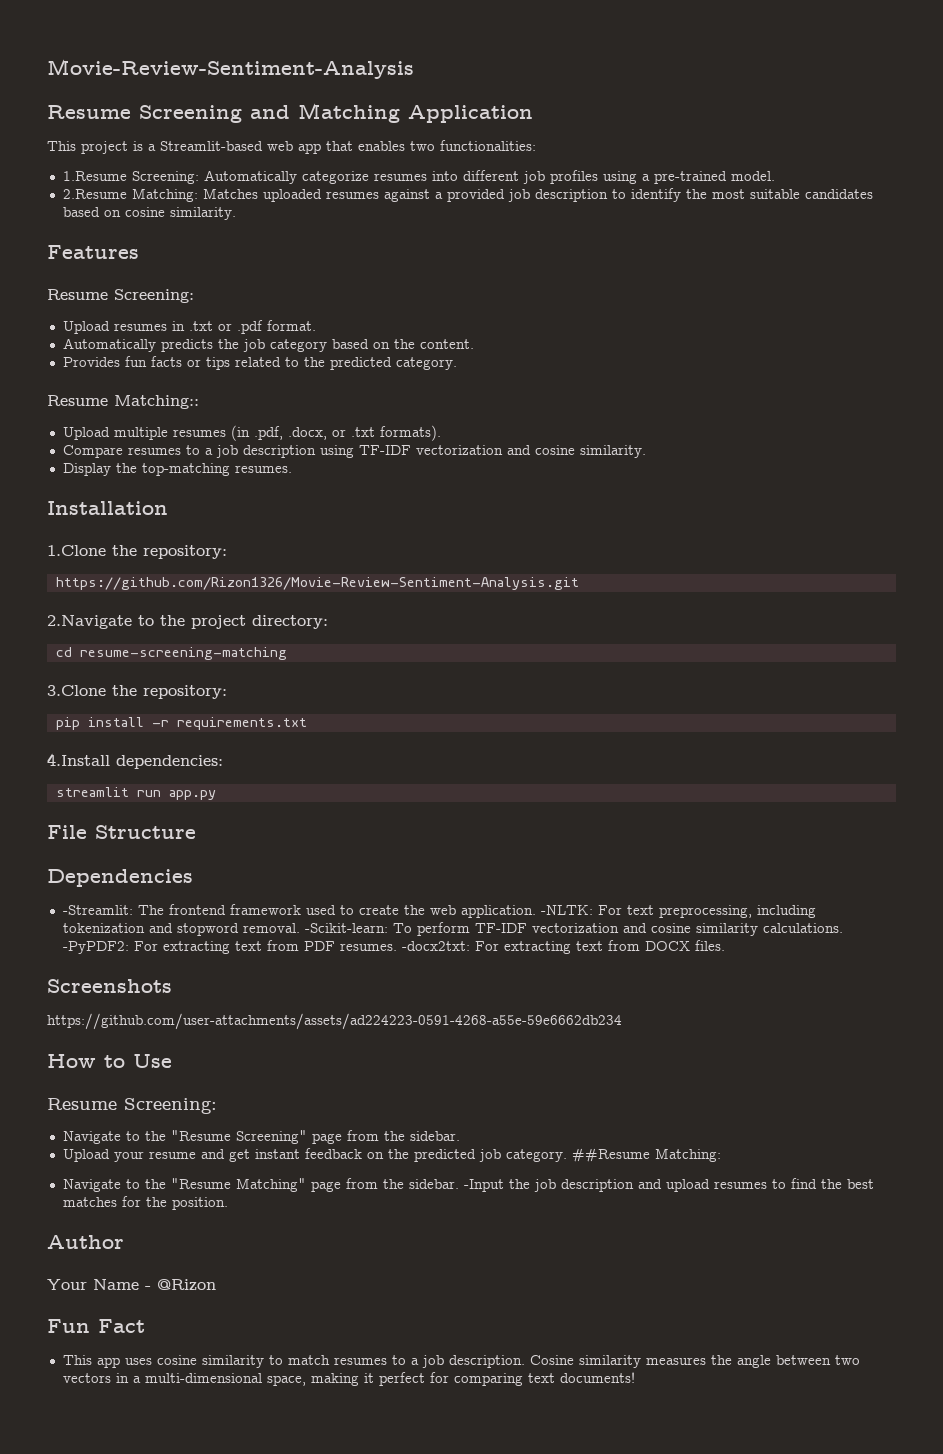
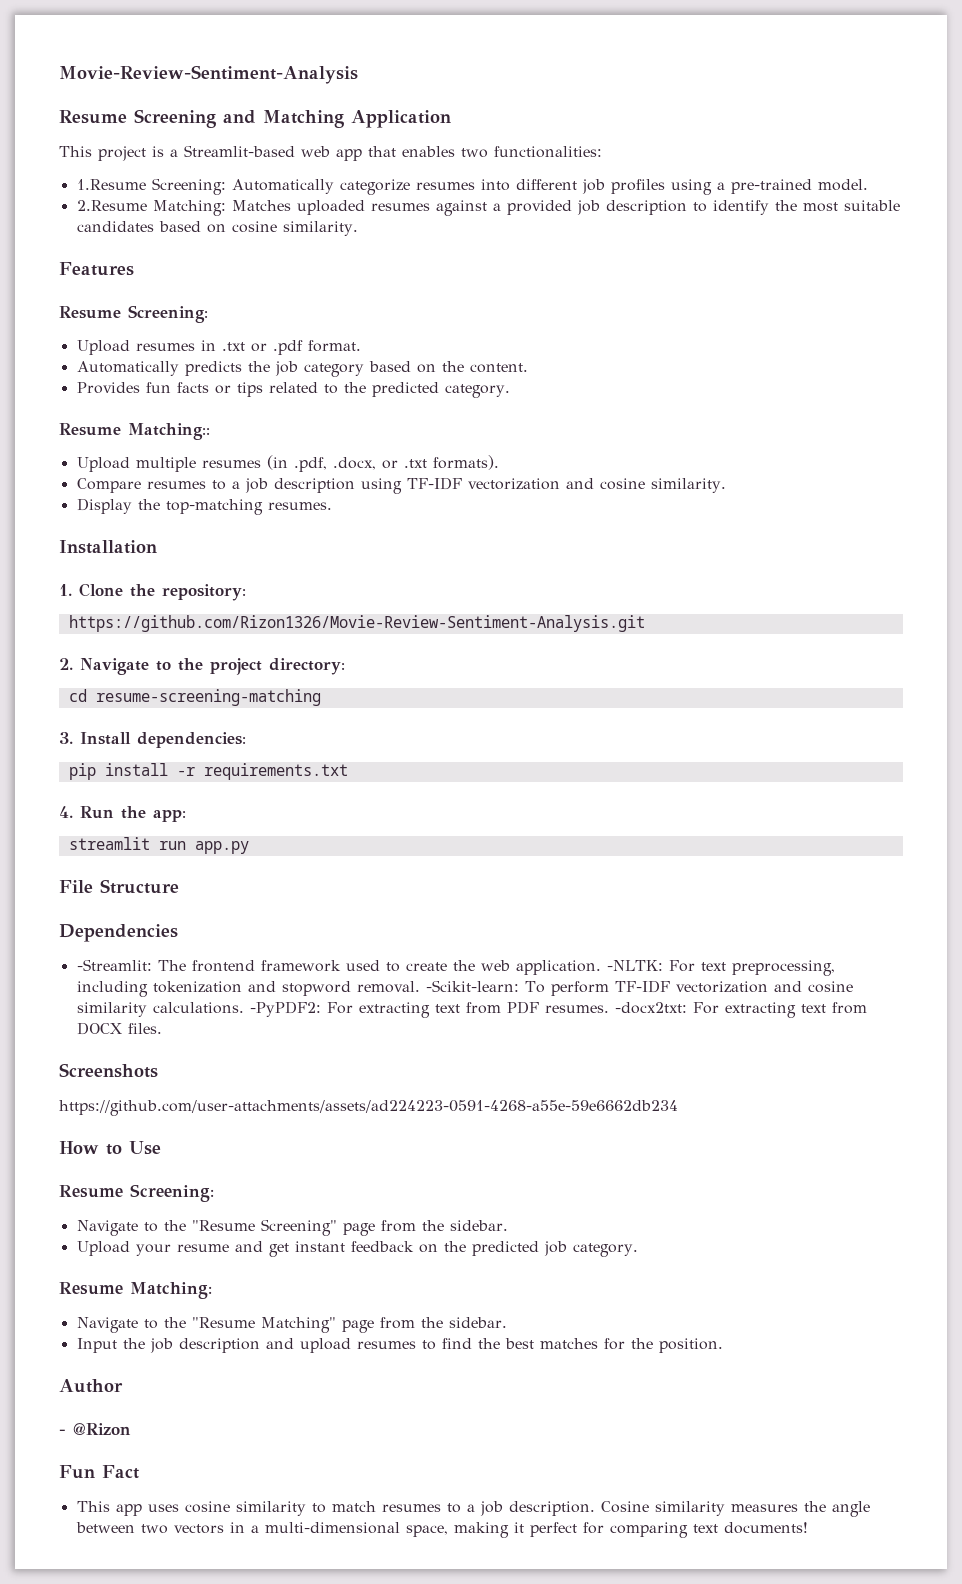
[47,545,106,556] 1.Clone -> [59,583,123,597] 1. Clone
[47,615,132,629] 2.Navigate -> [59,658,149,675] 2. Navigate
[47,685,227,699] 3.Clone the repository: -> [59,732,246,748] 3. Install dependencies:
[47,753,223,769] 4.Install dependencies: -> [59,806,186,822] 4. Run the app:
[571,1148,650,1162] ##Resume -> [59,1282,123,1295] // Resume
[463,1179,504,1192] -Input -> [76,1338,117,1353] // Input
[47,1279,139,1290] Your Name -> (123, 1386) none

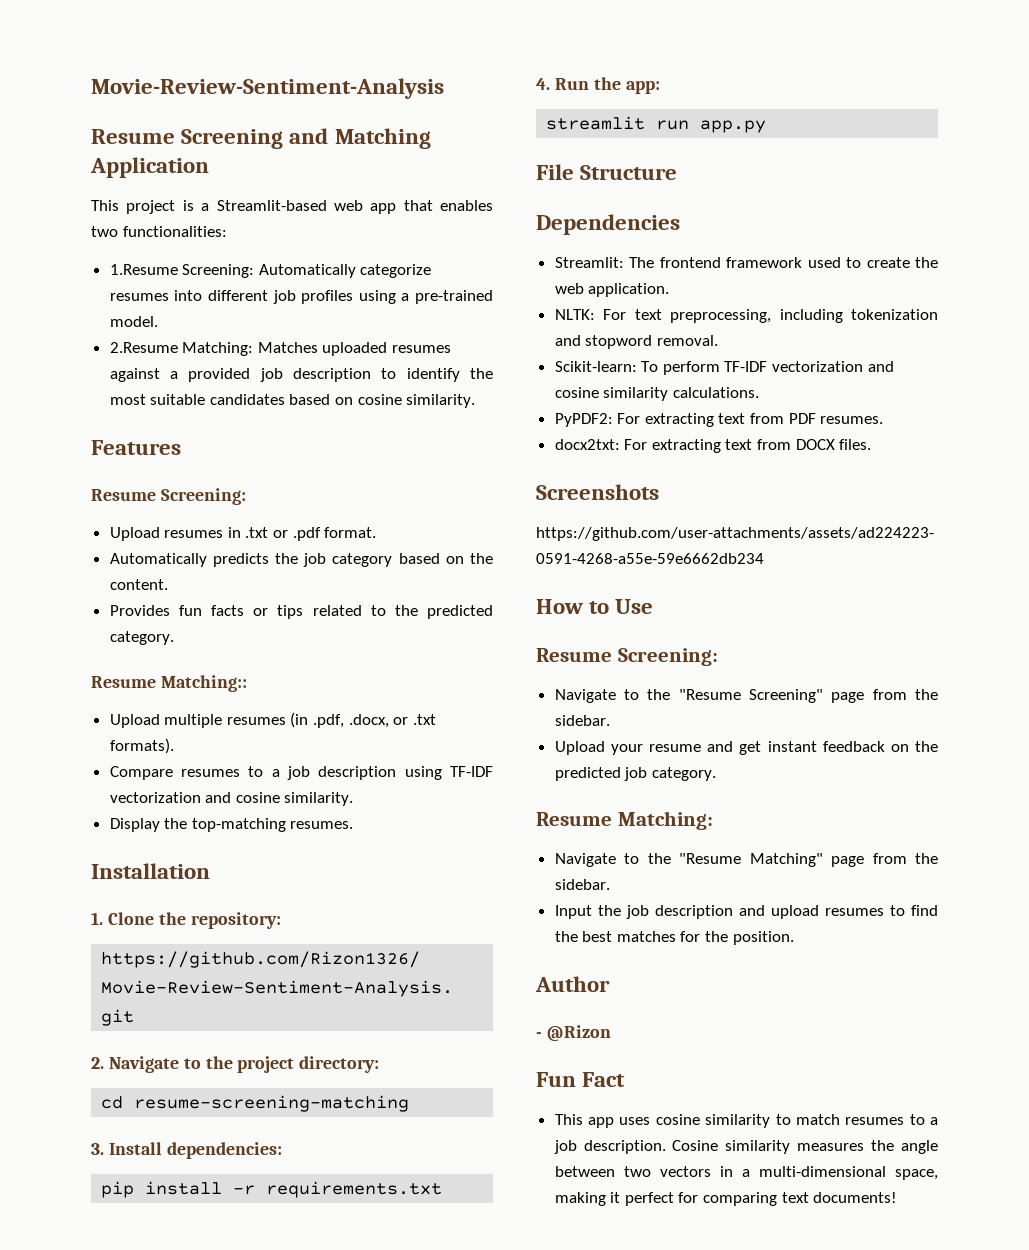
[76,959,152,971] -Streamlit: -> [554,257,624,268] Streamlit:
[606,960,663,971] -NLTK: -> [554,309,595,320] // NLTK:
[425,980,519,992] -Scikit-learn: -> [554,361,637,372] // Scikit-learn:
[249,1001,321,1017] -PyPDF2: -> [554,413,613,427] // PyPDF2:
[614,1002,687,1014] -docx2txt: -> [554,439,620,450] // docx2txt:

